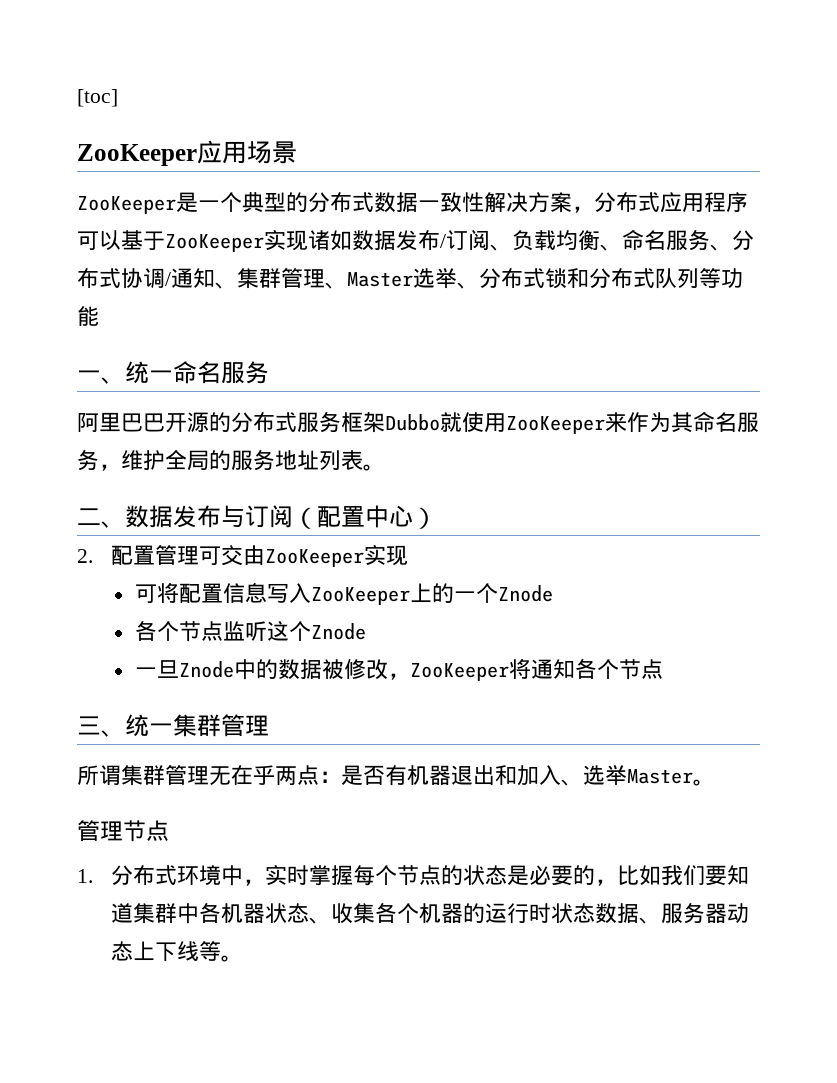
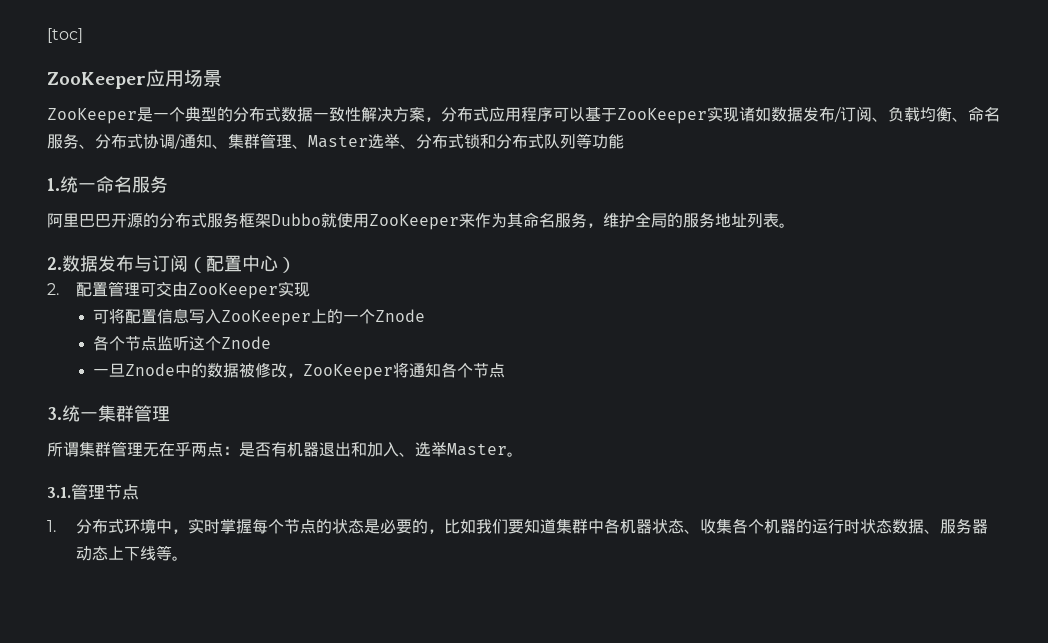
[77,370,125,384] 一、 -> [47,178,60,191] 1.
[77,508,125,528] 二、 -> [47,257,62,270] 2.
[77,716,125,737] 三、 -> [47,407,62,420] 3.
(715, 782) none -> [47,487,71,498] 3.1.

